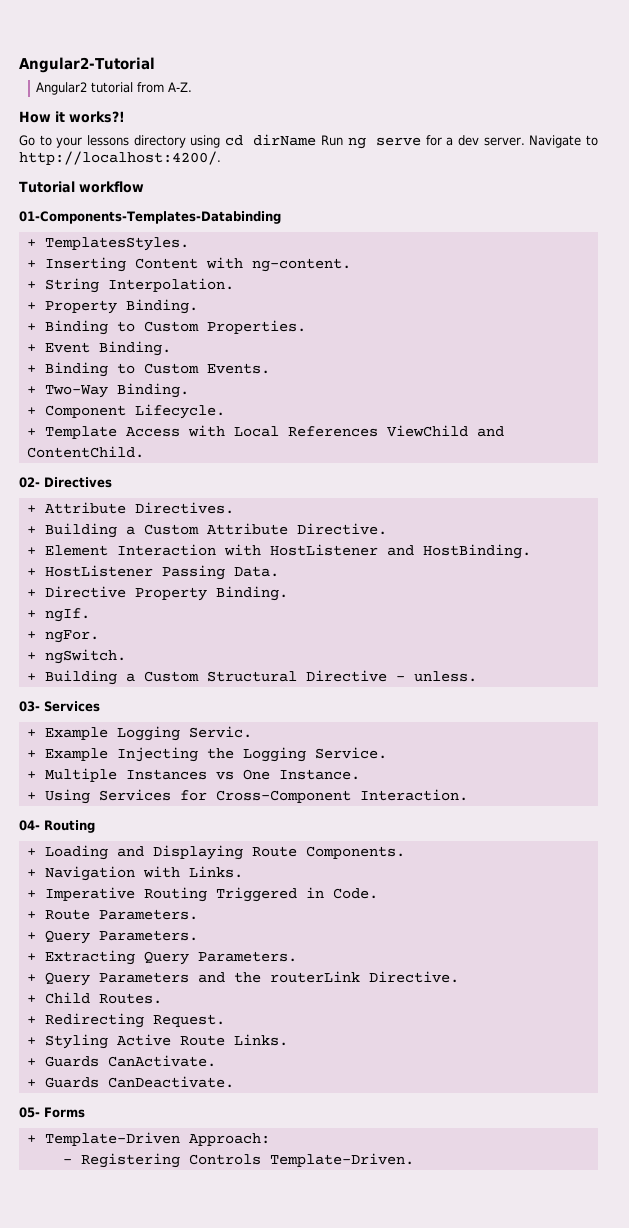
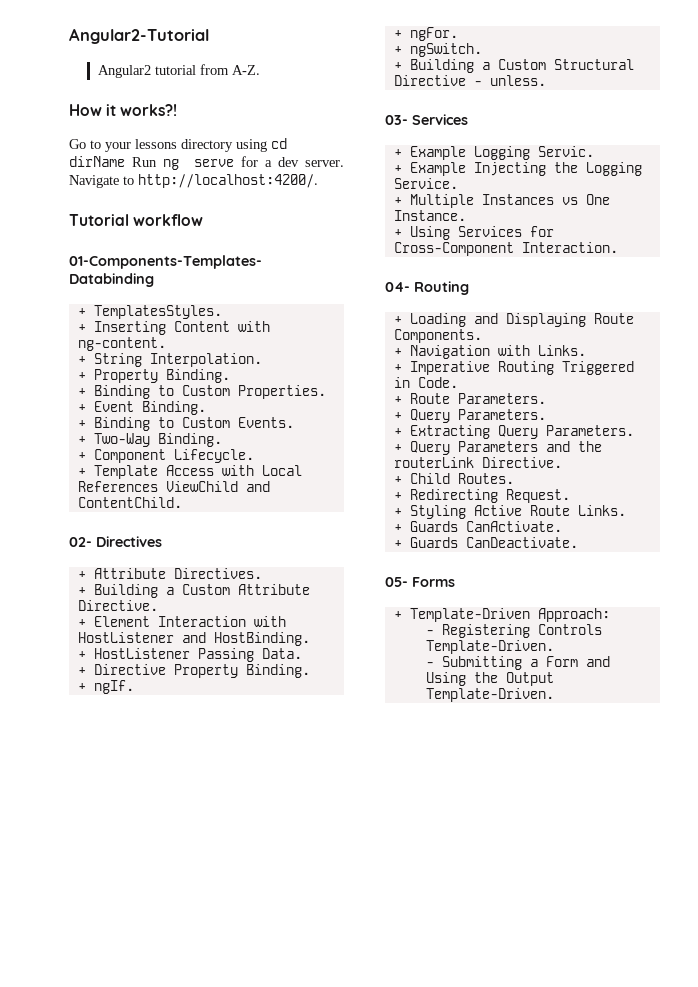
(414, 1160) none -> [425,656,610,670] [425,672,554,686] [425,688,554,702] // - Submitting a Form and Using the Output Template-Driven.

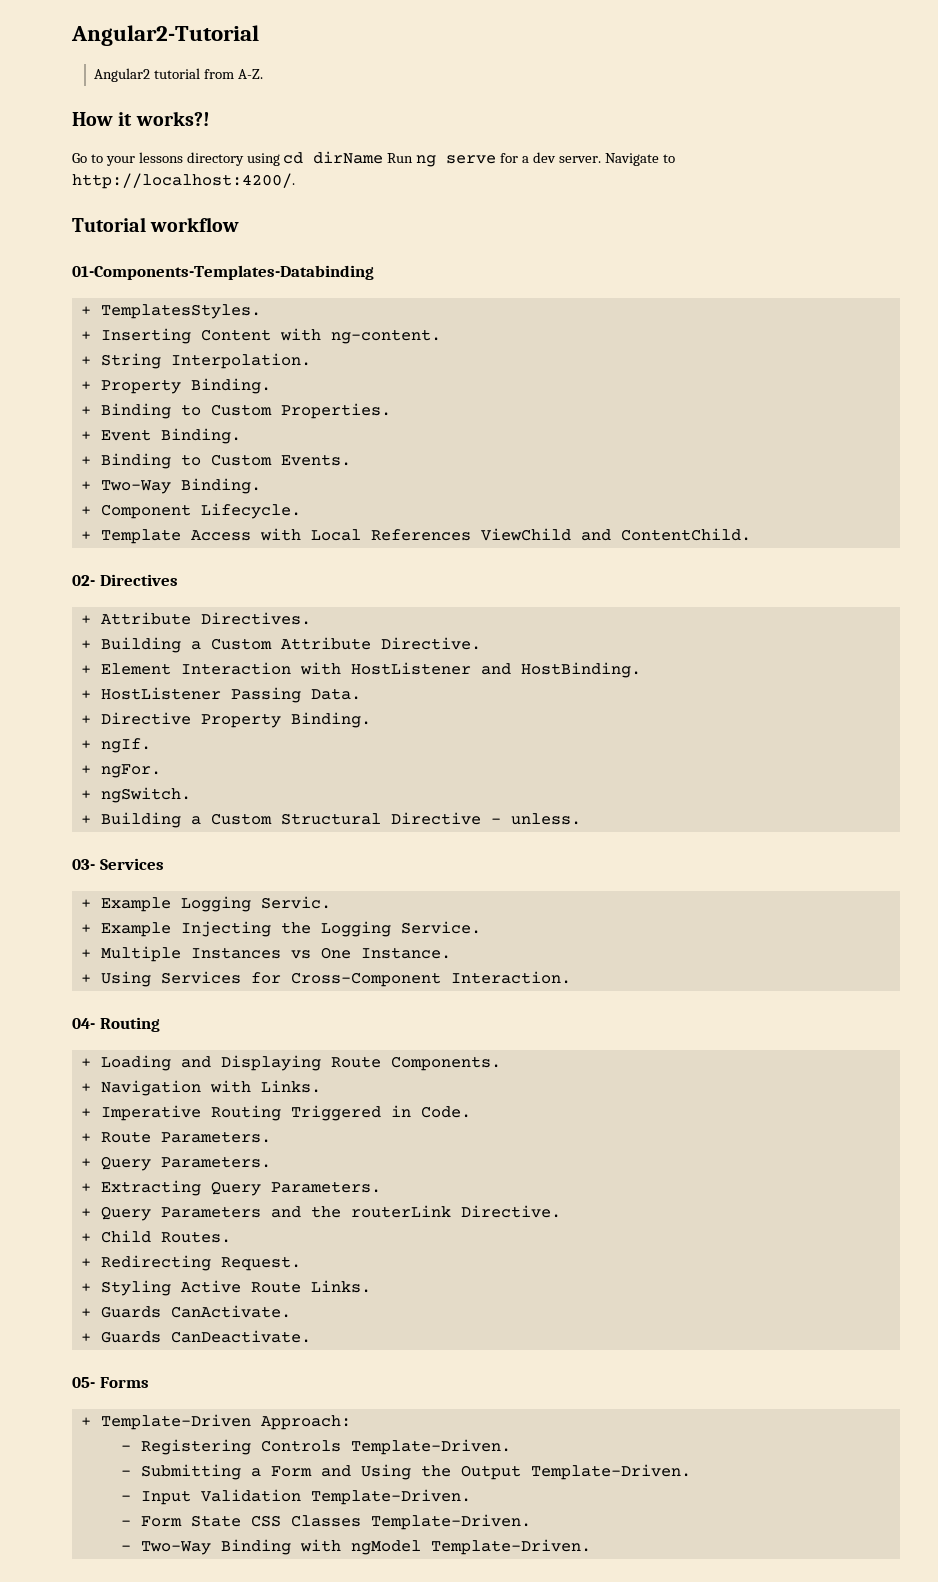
(554, 695) none -> [120,1489,471,1505] [120,1514,531,1530] [120,1539,591,1555] // - Input Validation Template-Driven. // - Form State CSS Classes Template-Driven. // - Two-Way Binding with ngModel Template-Driven.

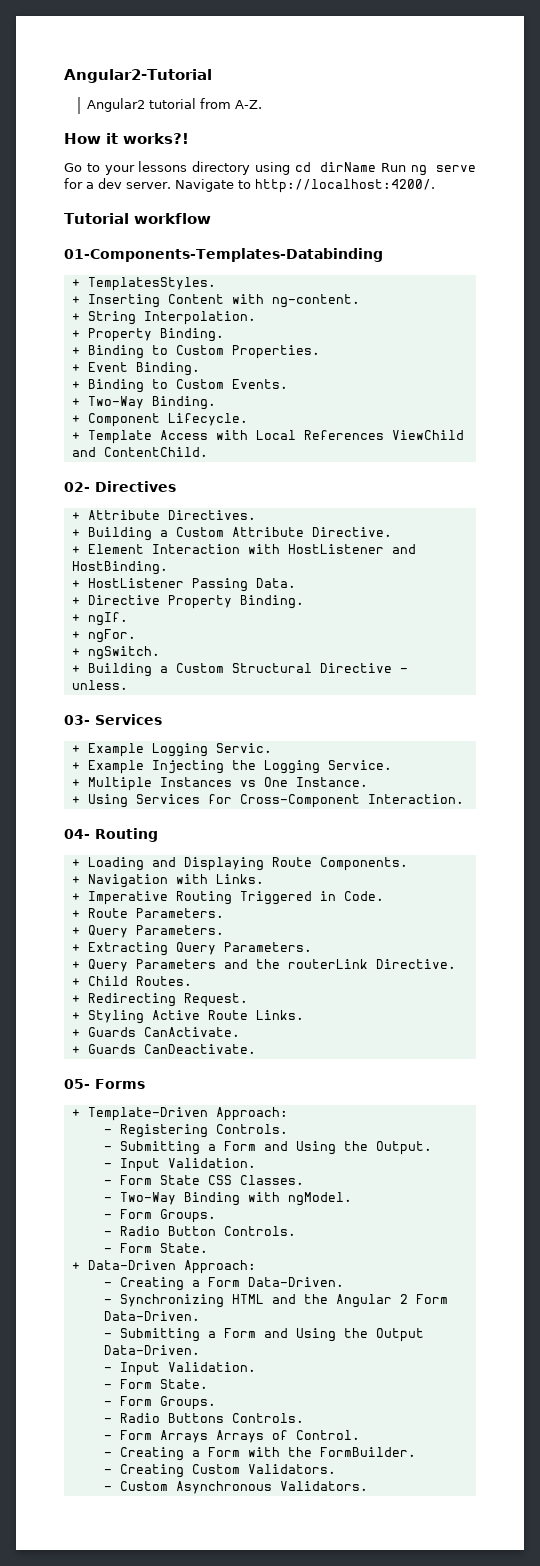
[260,1439,511,1455] Controls Template-Driven. -> [215,1124,288,1134] [103,1141,432,1155] [103,1158,256,1172] [103,1175,304,1185] [103,1192,352,1206] [103,1209,216,1223] [103,1226,296,1236] [103,1243,208,1253] [71,1260,256,1274] [103,1277,344,1291] [103,1294,448,1308] [103,1311,200,1321] Controls. // - Submitting a Form and Using the Output. // - Input Validation. // - Form State CSS Classes. // - Two-Way Binding with ngModel. // - Form Groups. // - Radio Button Controls. // - Form State. // + Data-Driven Approach: // - Creating a Form Data-Driven. // - Synchronizing HTML and the Angular 2 Form Data-Driven.
[530,1464,691,1480] [120,1489,471,1505] [120,1514,531,1530] [120,1539,591,1555] Template-Driven. // - Input Validation Template-Driven. // - Form State CSS Classes Template-Driven. // - Two-Way Binding with ngModel Template-Driven. -> [103,1345,200,1355] [103,1362,256,1376] [103,1379,208,1389] [103,1396,216,1410] [103,1413,304,1423] [103,1430,360,1443] [103,1447,416,1461] [103,1464,336,1478] [103,1481,368,1494] Data-Driven. // - Input Validation. // - Form State. // - Form Groups. // - Radio Buttons Controls. // - Form Arrays Arrays of Control. // - Creating a Form with the FormBuilder. // - Creating Custom Validators. // - Custom Asynchronous Validators.

